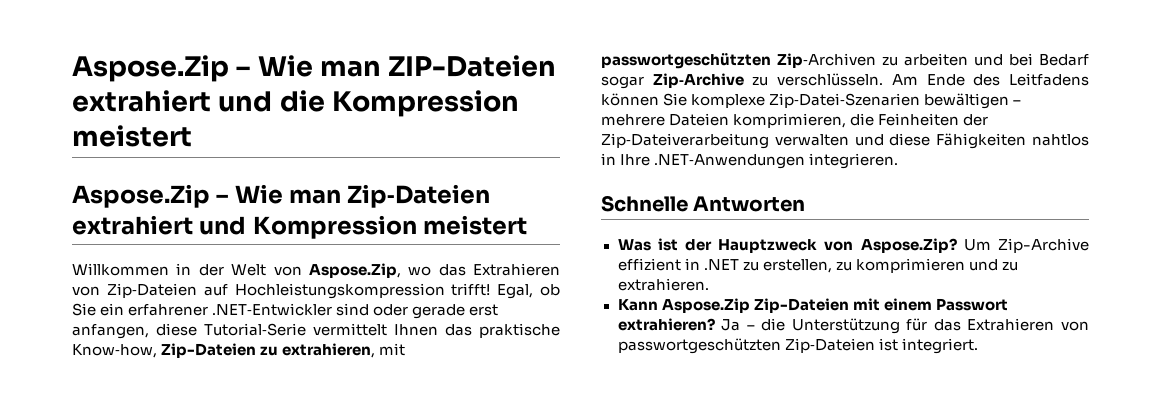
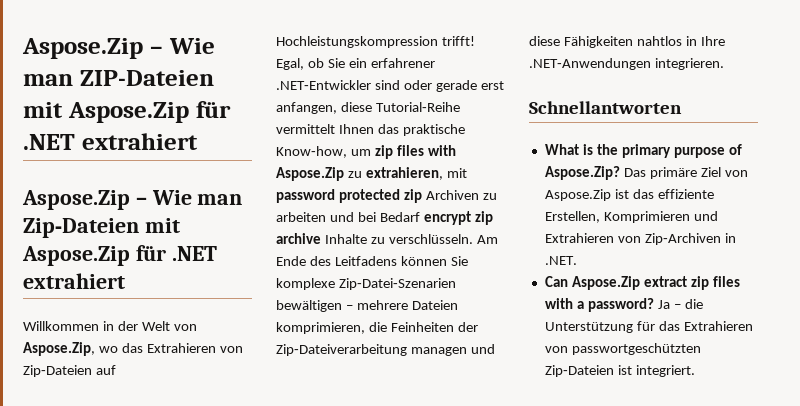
[72,90,519,117] [72,125,192,147] extrahiert und die Kompression meistert -> [23,101,231,123] [23,133,198,150] mit Aspose.Zip für .NET extrahiert
[72,215,528,239] extrahiert und Kompression meistert -> [144,218,180,233] [22,245,217,266] [23,273,125,289] mit Aspose.Zip für .NET extrahiert
[204,323,306,336] Tutorial‑Serie -> [375,102,460,112] Tutorial‑Reihe
[161,343,406,358] [601,53,876,69] Zip-Dateien zu extrahieren, mit passwortgeschützten Zip‑Archiven -> [350,145,456,159] [276,167,467,181] [276,189,479,203] um zip files with Aspose.Zip zu extrahieren, mit password protected zip Archiven
[601,73,744,89] sogar Zip‑Archive -> [423,211,493,225] [276,233,367,244] encrypt zip archive Inhalte
[774,134,849,146] verwalten -> [410,347,467,356] managen
[601,195,806,212] [617,238,1089,253] [617,258,1018,273] [617,278,709,291] [617,298,1008,313] [617,318,715,331] Schnelle Antworten // Was ist der Hauptzweck von Aspose.Zip? Um Zip-Archive effizient in .NET zu erstellen, zu komprimieren und zu extrahieren. // Kann Aspose.Zip Zip-Dateien mit einem Passwort extrahieren? -> [529,101,682,114] [544,144,742,158] [544,166,748,180] [544,189,714,201] [544,211,718,223] [544,233,736,245] [544,256,577,265] [544,276,740,290] [544,298,654,312] Schnellantworten // What is the primary purpose of Aspose.Zip? Das primäre Ziel von Aspose.Zip ist das effiziente Erstellen, Komprimieren und Extrahieren von Zip‑Archiven in .NET. // Can Aspose.Zip extract zip files with a password?

